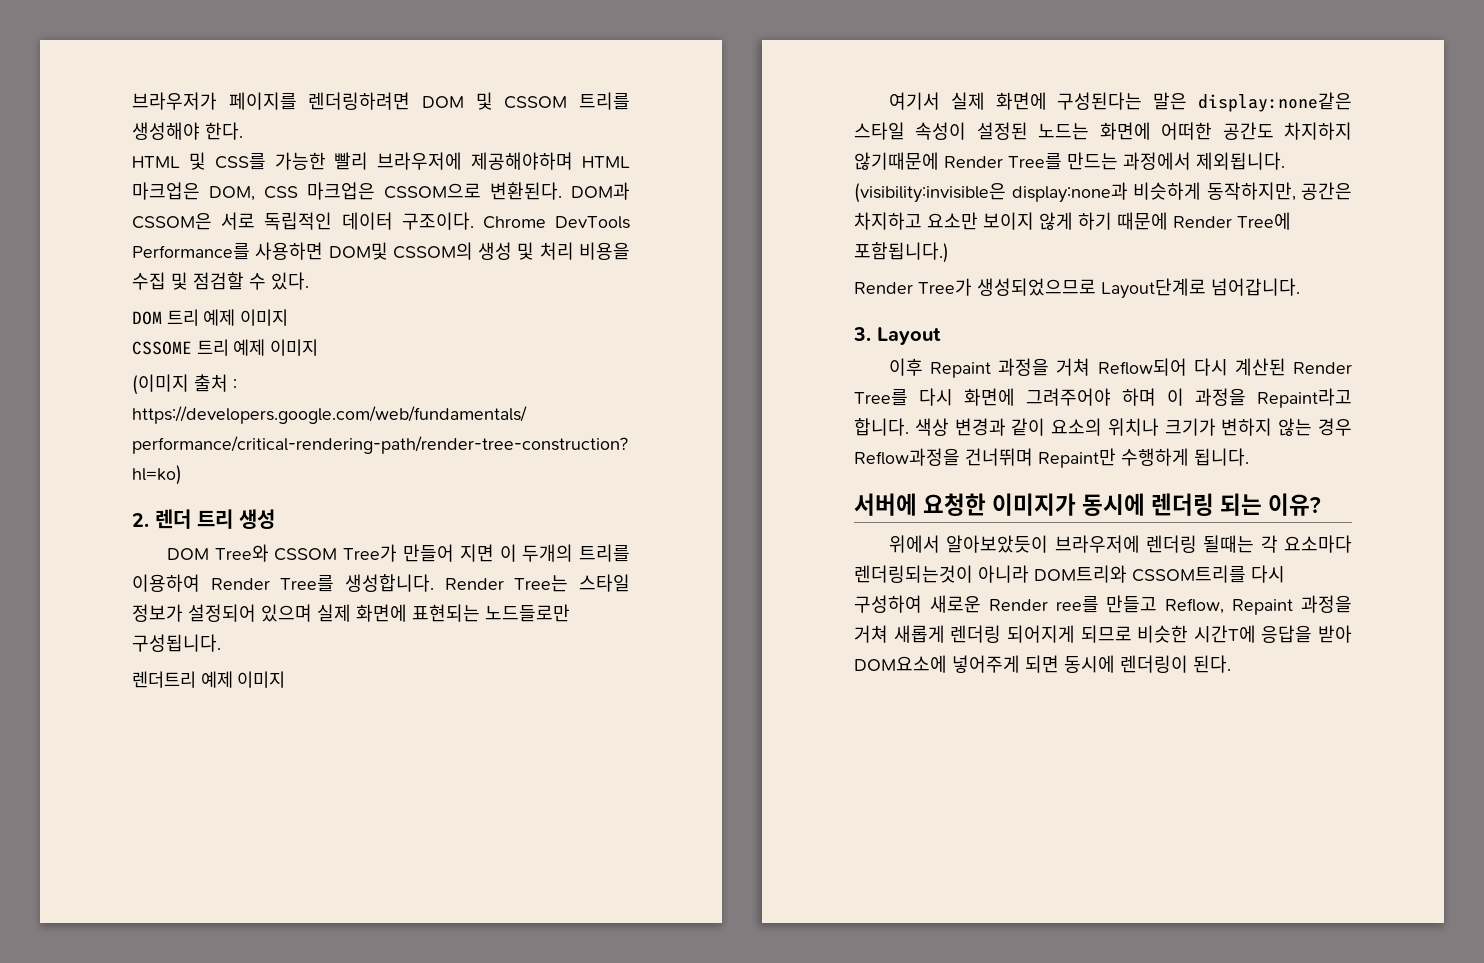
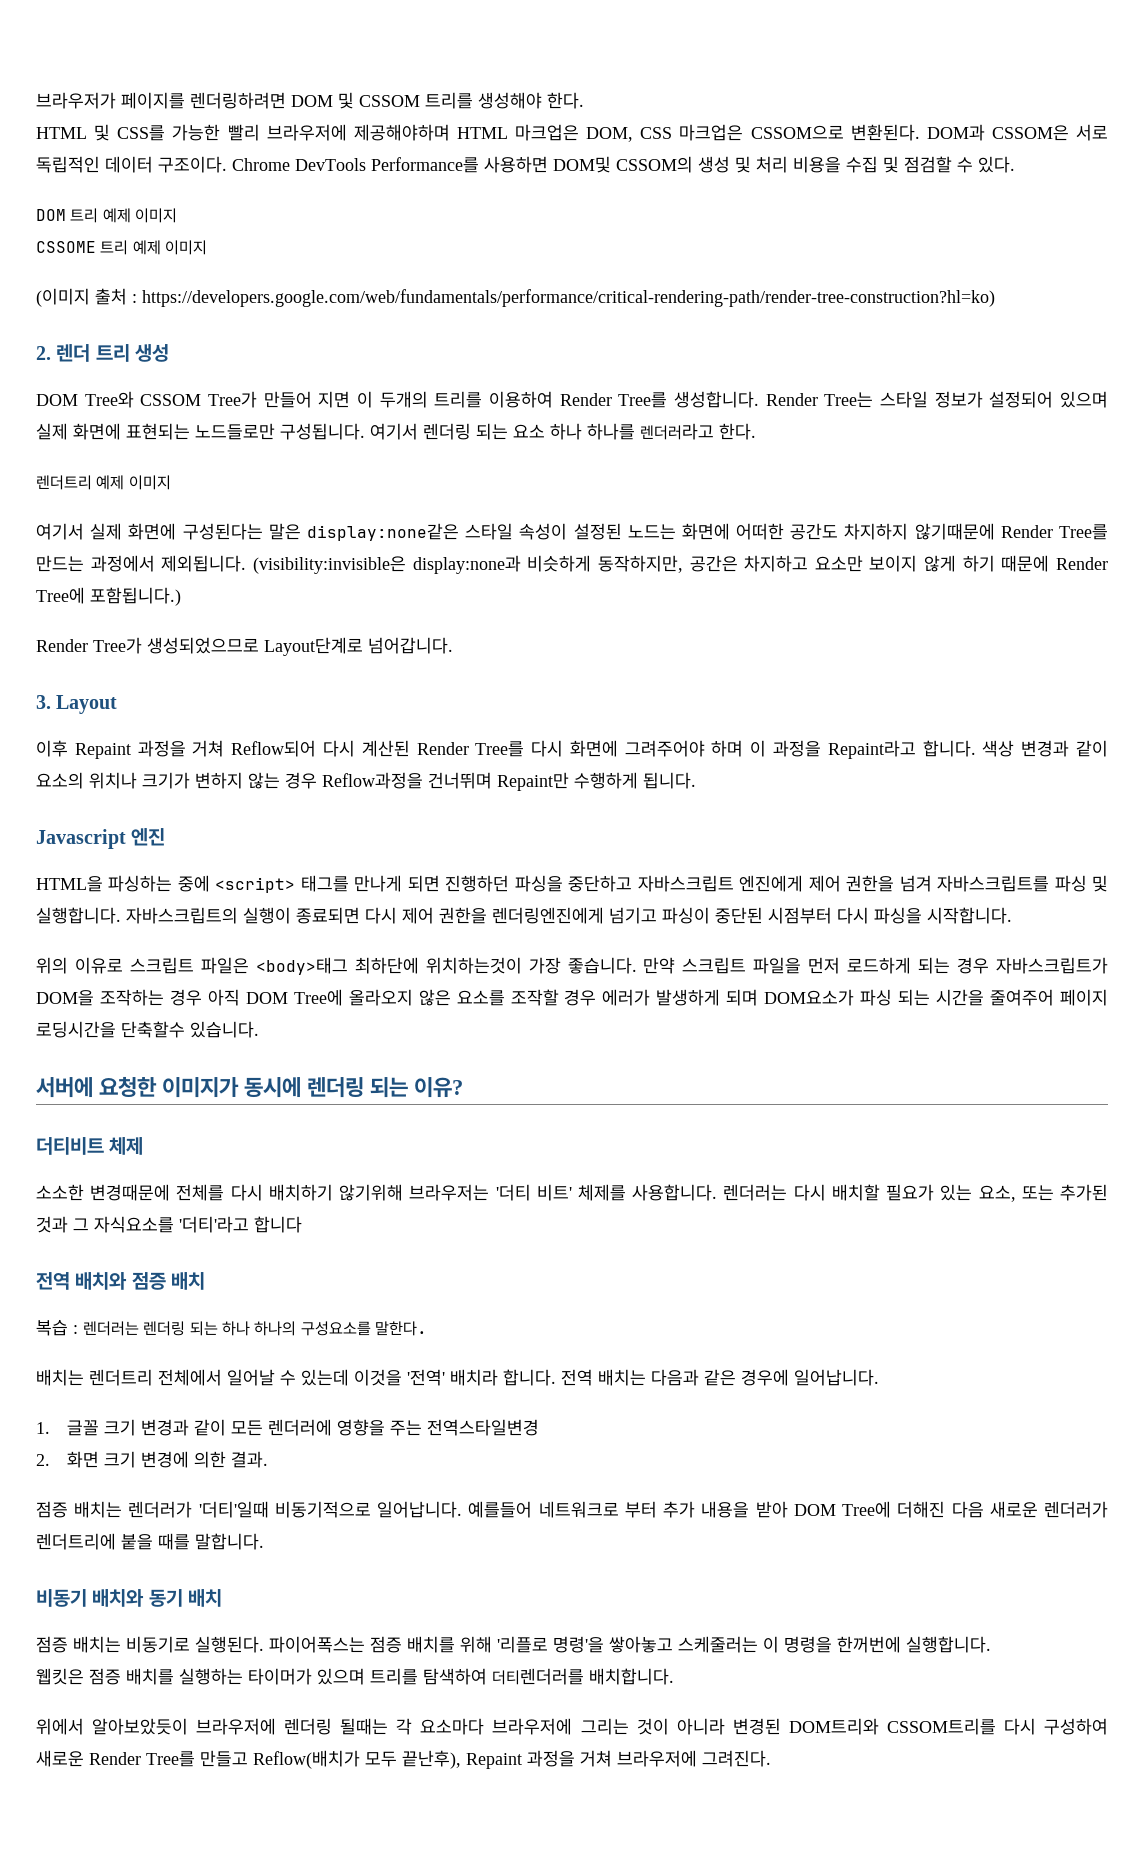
(221, 643) none -> [370,423,756,440] 여기서 렌더링 되는 요소 하나 하나를 렌더러라고 한다.
(1249, 457) none -> [36,828,166,849] [36,875,1109,893] [36,907,1012,924] [36,957,1108,975] [36,989,1108,1006] [36,1021,259,1038] // Javascript 엔진 // HTML을 파싱하는 중에 <script> 태그를 만나게 되면 진행하던 파싱을 중단하고 자바스크립트 엔진에게 제어 권한을 넘겨 자바스크립트를 파싱 및 실행합니다. 자바스크립트의 실행이 종료되면 다시 제어 권한을 렌더링엔진에게 넘기고 파싱이 중단된 시점부터 다시 파싱을 시작합니다. // 위의 이유로 스크립트 파일은 <body>태그 최하단에 위치하는것이 가장 좋습니다. 만약 스크립트 파일을 먼저 로드하게 되는 경우 자바스크립트가 DOM을 조작하는 경우 아직 DOM Tree에 올라오지 않은 요소를 조작할 경우 에러가 발생하게 되며 DOM요소가 파싱 되는 시간을 줄여주어 페이지 로딩시간을 단축할수 있습니다.
(1322, 504) none -> [36,1137,144,1155] [36,1184,1108,1202] [36,1216,302,1233] [36,1272,206,1290] [36,1319,427,1336] [36,1369,879,1386] [36,1419,540,1436] [36,1451,269,1468] [36,1501,1109,1518] [36,1533,264,1550] [36,1589,223,1607] [36,1636,991,1653] [36,1668,674,1685] // 더티비트 체제 // 소소한 변경때문에 전체를 다시 배치하기 않기위해 브라우저는 '더티 비트' 체제를 사용합니다. 렌더러는 다시 배치할 필요가 있는 요소, 또는 추가된 것과 그 자식요소를 '더티'라고 합니다 // 전역 배치와 점증 배치 // 복습 : 렌더러는 렌더링 되는 하나 하나의 구성요소를 말한다. // 배치는 렌더트리 전체에서 일어날 수 있는데 이것을 '전역' 배치라 합니다. 전역 배치는 다음과 같은 경우에 일어납니다. // 1. 글꼴 크기 변경과 같이 모든 렌더러에 영향을 주는 전역스타일변경 // 2. 화면 크기 변경에 의한 결과. // 점증 배치는 렌더러가 '더티'일때 비동기적으로 일어납니다. 예를들어 네트워크로 부터 추가 내용을 받아 DOM Tree에 더해진 다음 새로운 렌더러가 렌더트리에 붙을 때를 말합니다. // 비동기 배치와 동기 배치 // 점증 배치는 비동기로 실행된다. 파이어폭스는 점증 배치를 위해 '리플로 명령'을 쌓아놓고 스케줄러는 이 명령을 한꺼번에 실행합니다. // 웹킷은 점증 배치를 실행하는 타이머가 있으며 트리를 탐색하여 더티렌더러를 배치합니다.
[854,565,1029,583] 렌더링되는것이 아니라 -> [492,1718,781,1735] 브라우저에 그리는 것이 아니라 변경된
[1055,595,1352,615] [854,625,1352,643] [854,655,1231,673] ree를 만들고 Reflow, Repaint 과정을 거쳐 새롭게 렌더링 되어지게 되므로 비슷한 시간T에 응답을 받아 DOM요소에 넣어주게 되면 동시에 렌더링이 된다. -> [146,1750,771,1769] Tree를 만들고 Reflow(배치가 모두 끝난후), Repaint 과정을 거쳐 브라우저에 그려진다.

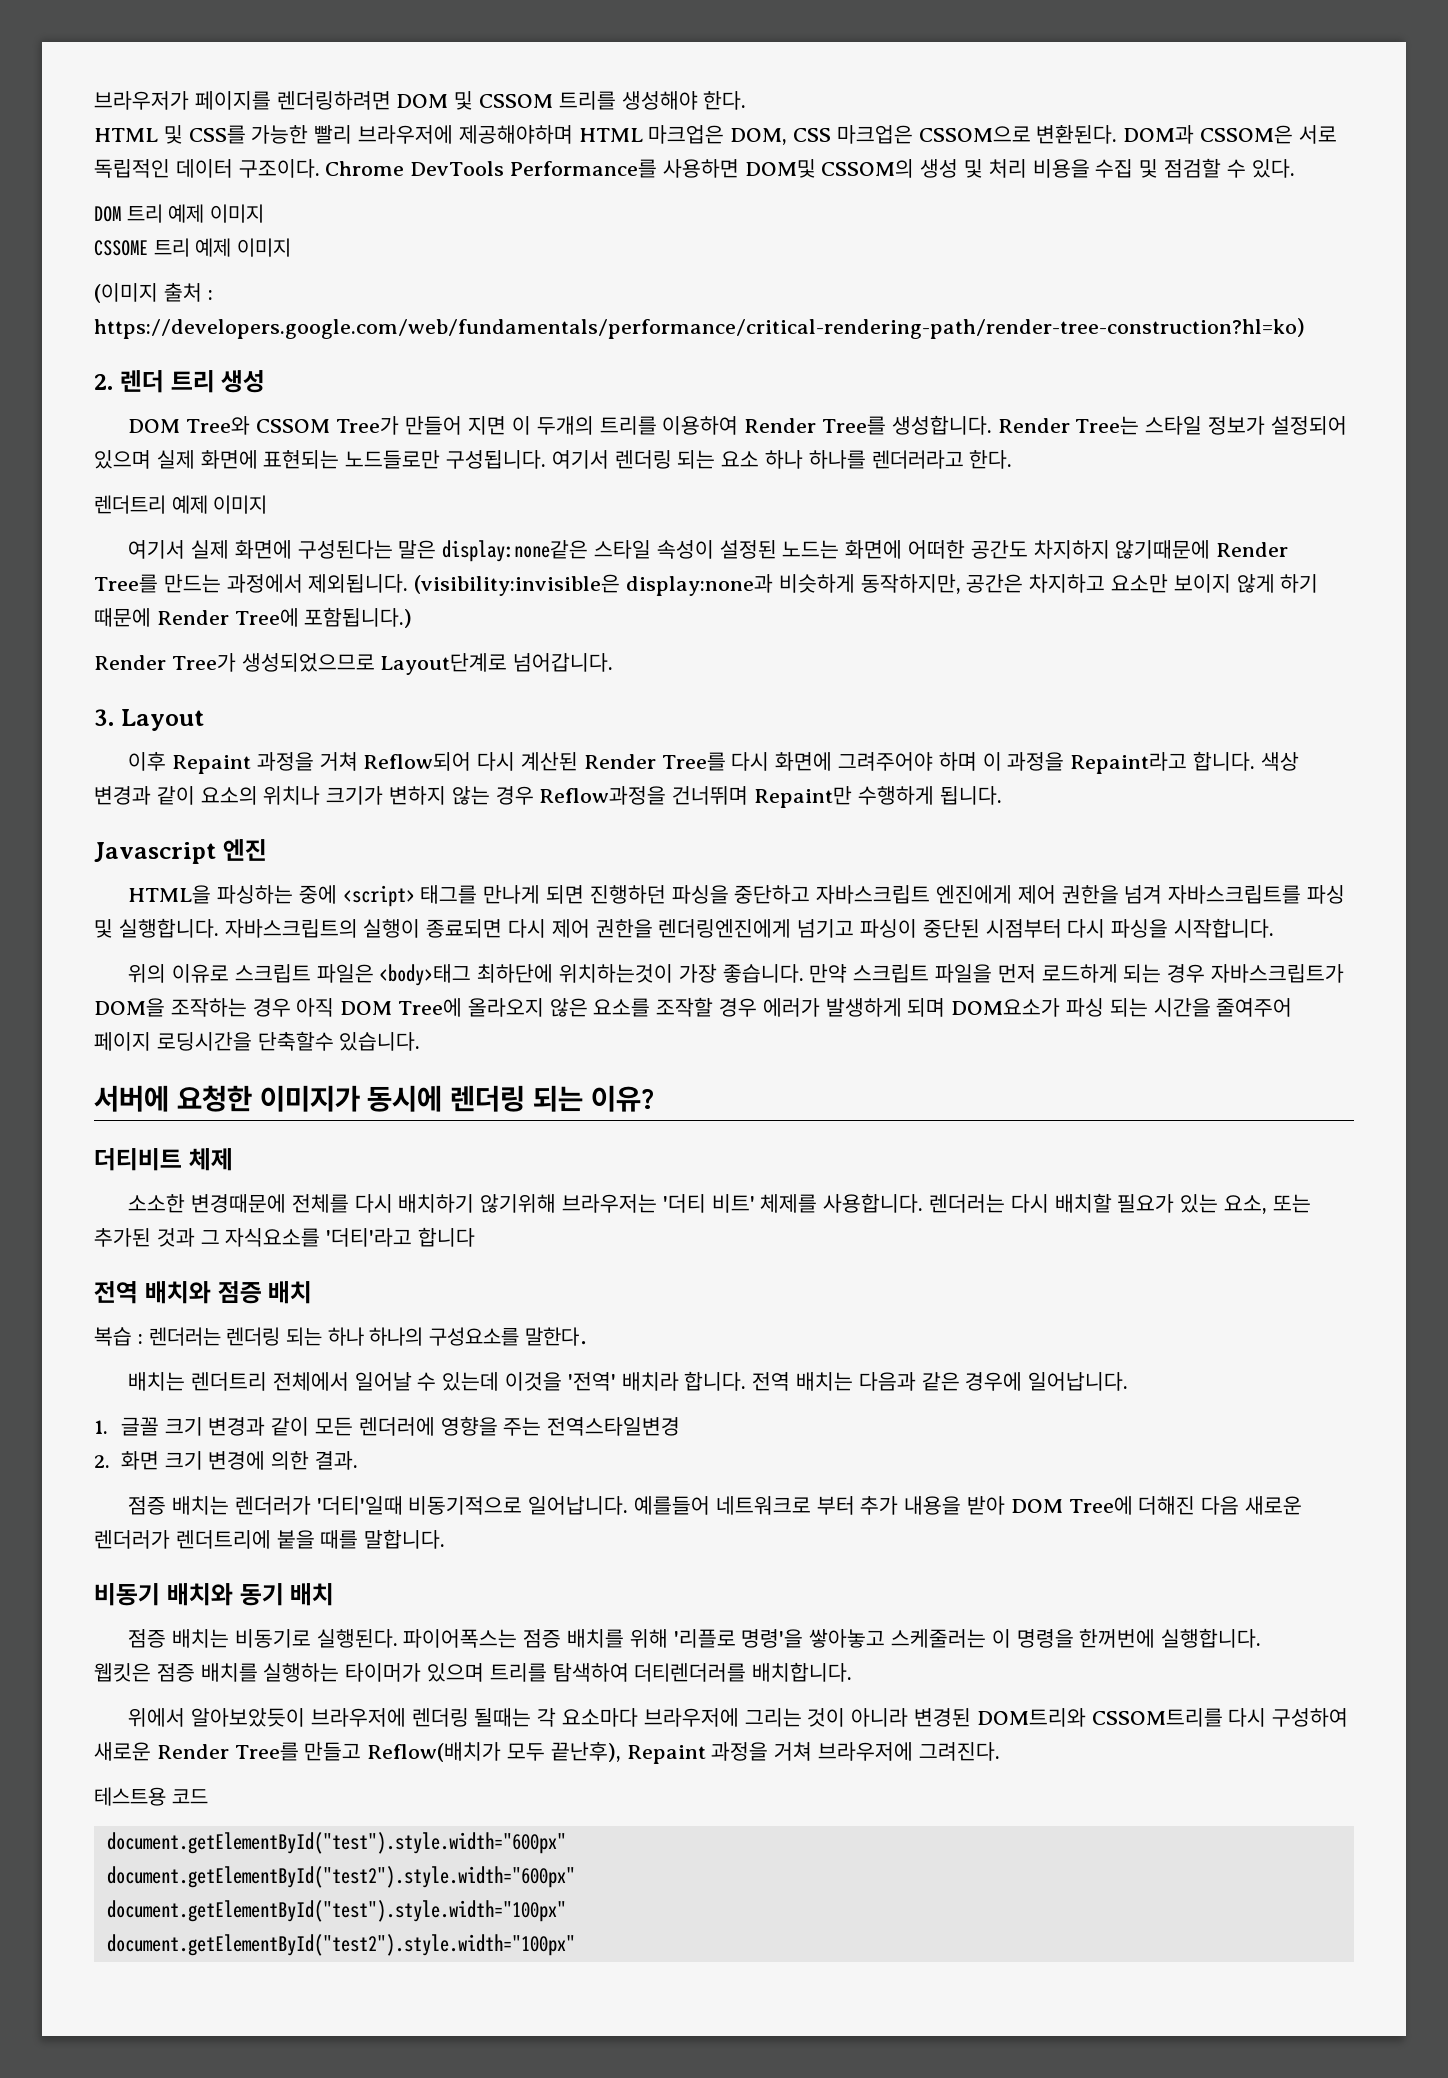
(771, 1758) none -> [94,1787,208,1806] [106,1832,566,1854] [106,1866,575,1888] [106,1900,566,1922] [106,1934,575,1956] // 테스트용 코드 // document.getElementById("test").style.width="600px" // document.getElementById("test2").style.width="600px" // document.getElementById("test").style.width="100px" // document.getElementById("test2").style.width="100px"

